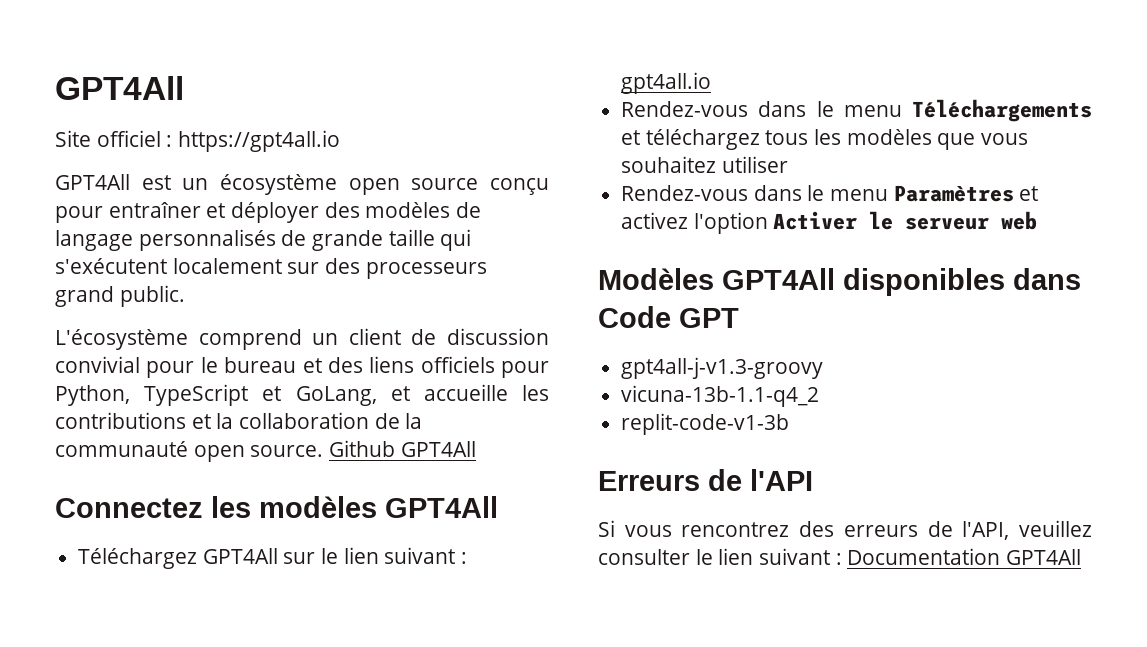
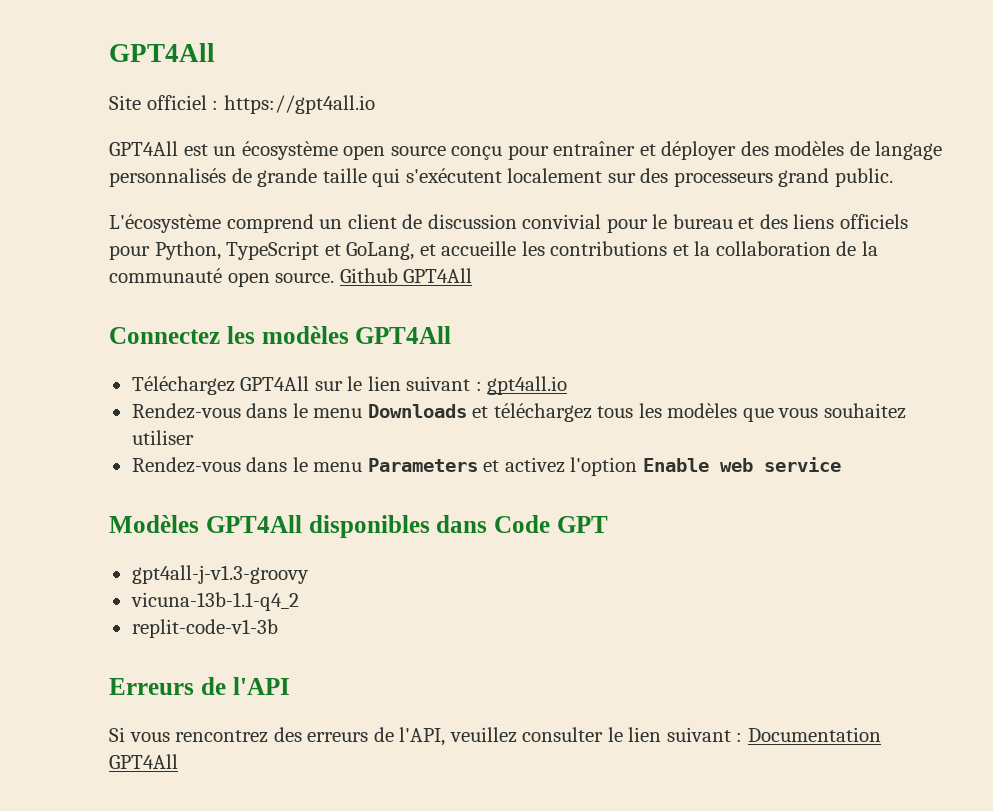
[912,99,1092,122] Téléchargements -> [367,404,467,418] Downloads
[893,185,1014,202] Paramètres -> [367,458,478,472] Parameters
[773,211,990,230] Activer le serveur -> [642,458,709,472] Enable
(1038, 220) none -> [763,457,841,472] service

